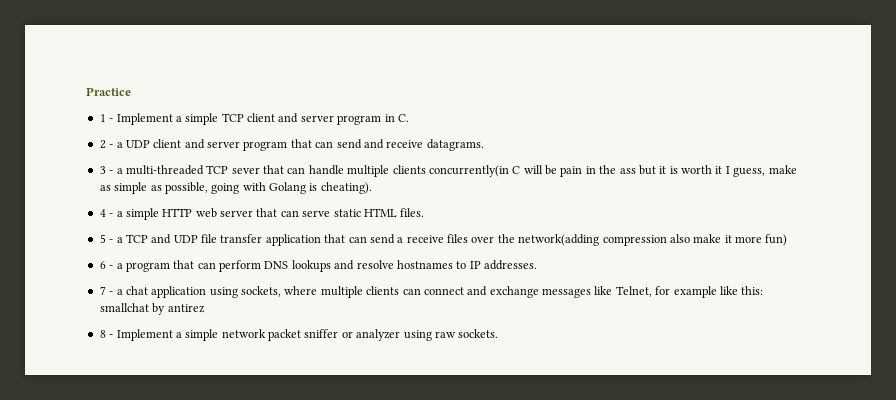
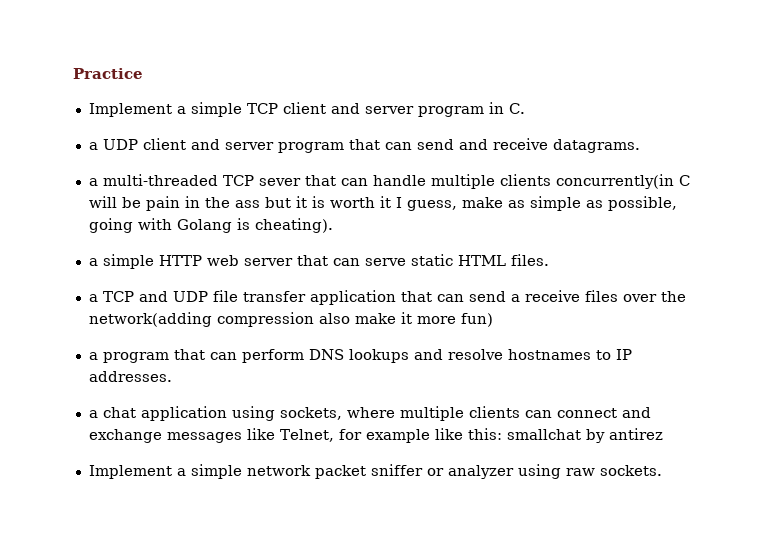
[99,114,114,122] 1 - -> (143, 73) none
[99,140,114,149] 2 - -> (525, 108) none
[99,166,114,174] 3 - -> (640, 146) none
[99,209,114,217] 4 - -> (333, 225) none
[99,234,114,243] 5 - -> (549, 260) none
[99,261,114,269] 6 - -> (493, 320) none
[99,286,114,295] 7 - -> (172, 376) none
[99,330,114,338] 8 - -> (663, 434) none

